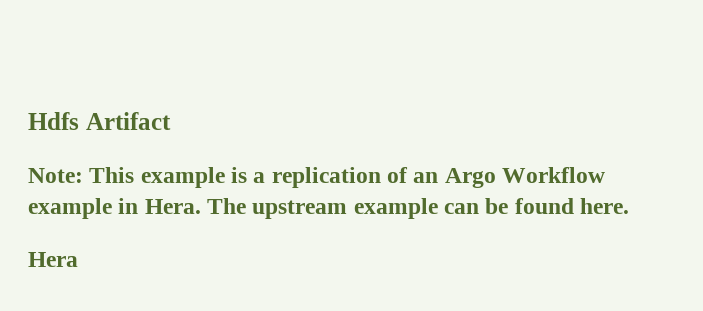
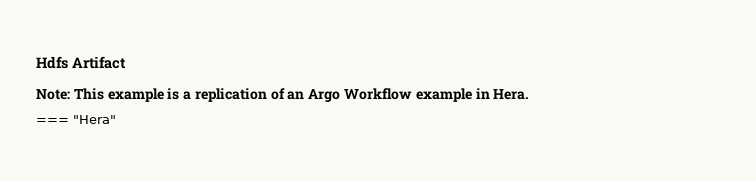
[207,198,630,219] [28,252,78,267] The upstream example can be found here. // Hera -> [36,115,116,124] // === "Hera"

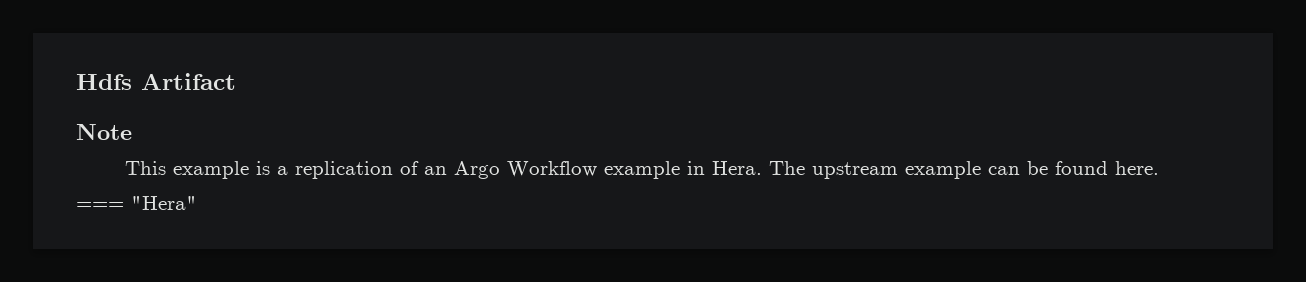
[36,89,70,100] Note: -> [76,124,132,140] Note //
(530, 94) none -> [768,161,1159,179] The upstream example can be found here.

